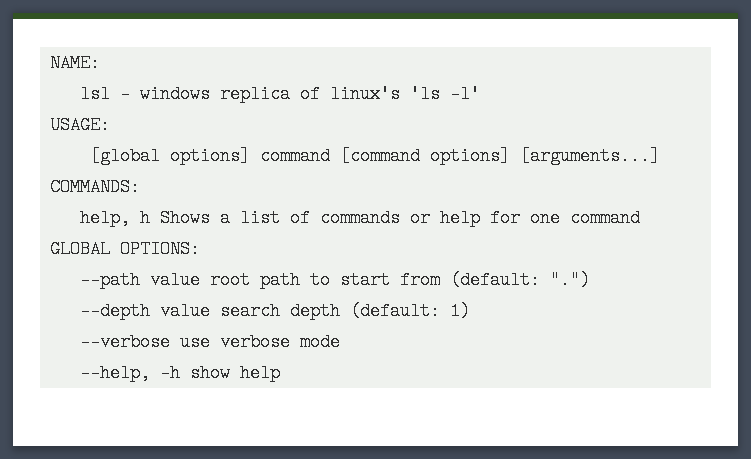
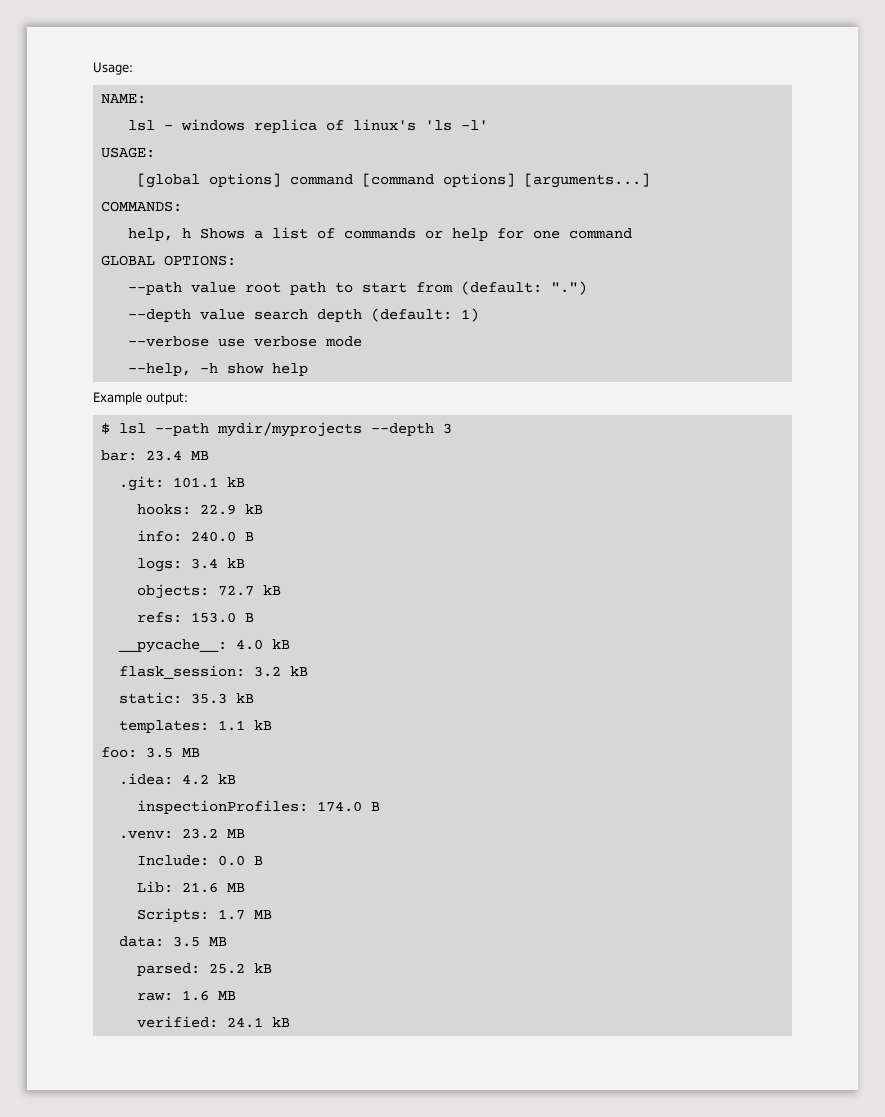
(49, 63) none -> [93,62,133,75] Usage: //
(280, 373) none -> [93,392,188,405] [100,422,452,437] [100,450,209,461] [118,476,245,491] [136,504,263,515] [136,530,254,542] [136,558,245,572] [136,584,281,599] [136,612,254,623] [117,639,290,653] [118,665,308,679] [118,692,254,704] [118,720,272,733] [100,747,200,758] [118,773,236,785] [136,800,380,814] [118,828,245,839] [136,855,263,866] [136,881,245,893] [136,908,272,922] [118,936,227,947] [136,963,272,976] [136,990,236,1001] [136,1016,290,1028] // Example output: // $ lsl --path mydir/myprojects --depth 3 // bar: 23.4 MB // .git: 101.1 kB // hooks: 22.9 kB // info: 240.0 B // logs: 3.4 kB // objects: 72.7 kB // refs: 153.0 B // __pycache__: 4.0 kB // flask_session: 3.2 kB // static: 35.3 kB // templates: 1.1 kB // foo: 3.5 MB // .idea: 4.2 kB // inspectionProfiles: 174.0 B // .venv: 23.2 MB // Include: 0.0 B // Lib: 21.6 MB // Scripts: 1.7 MB // data: 3.5 MB // parsed: 25.2 kB // raw: 1.6 MB // verified: 24.1 kB

